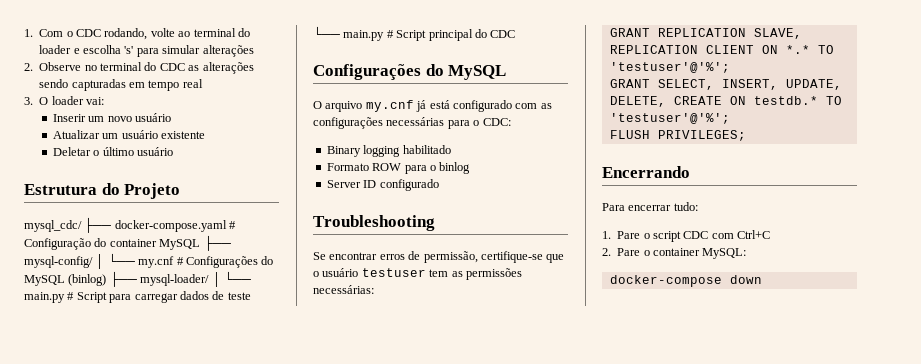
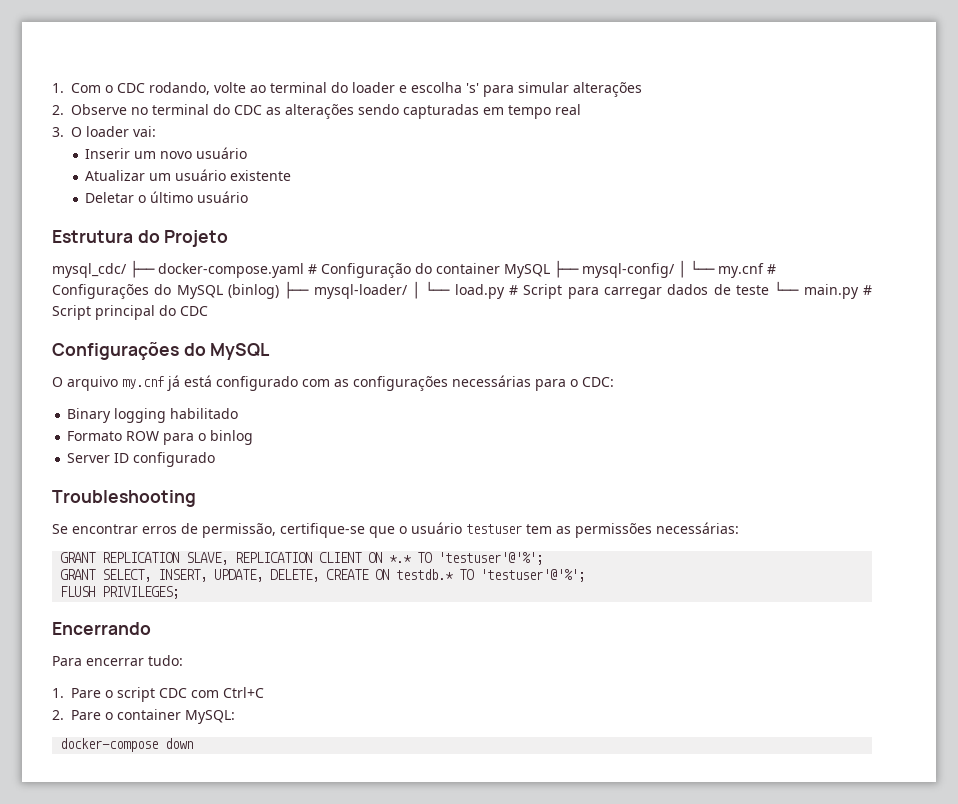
[24,292,65,303] main.py -> [454,284,505,299] load.py

